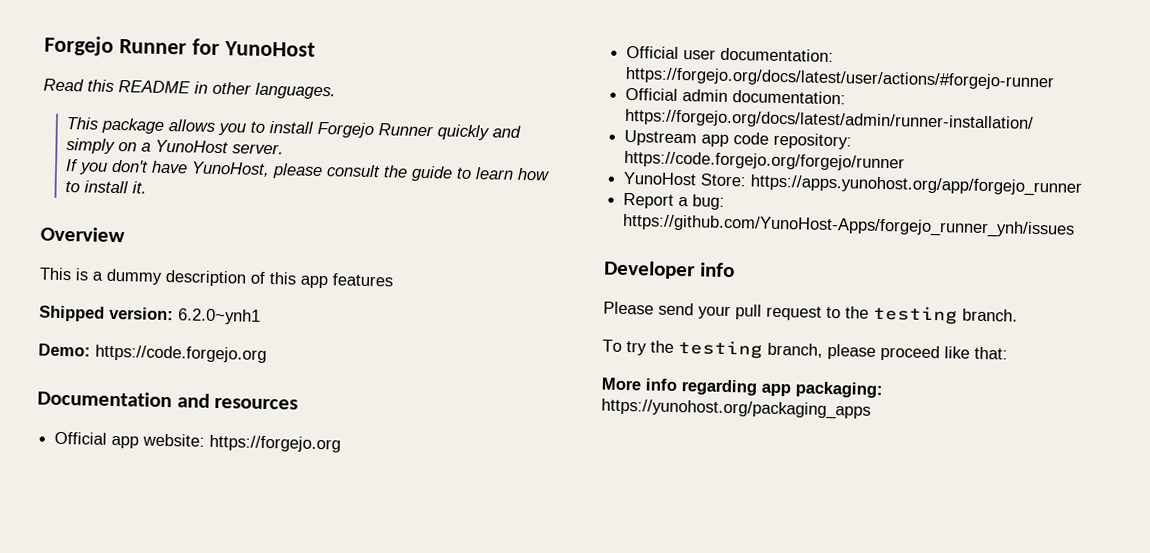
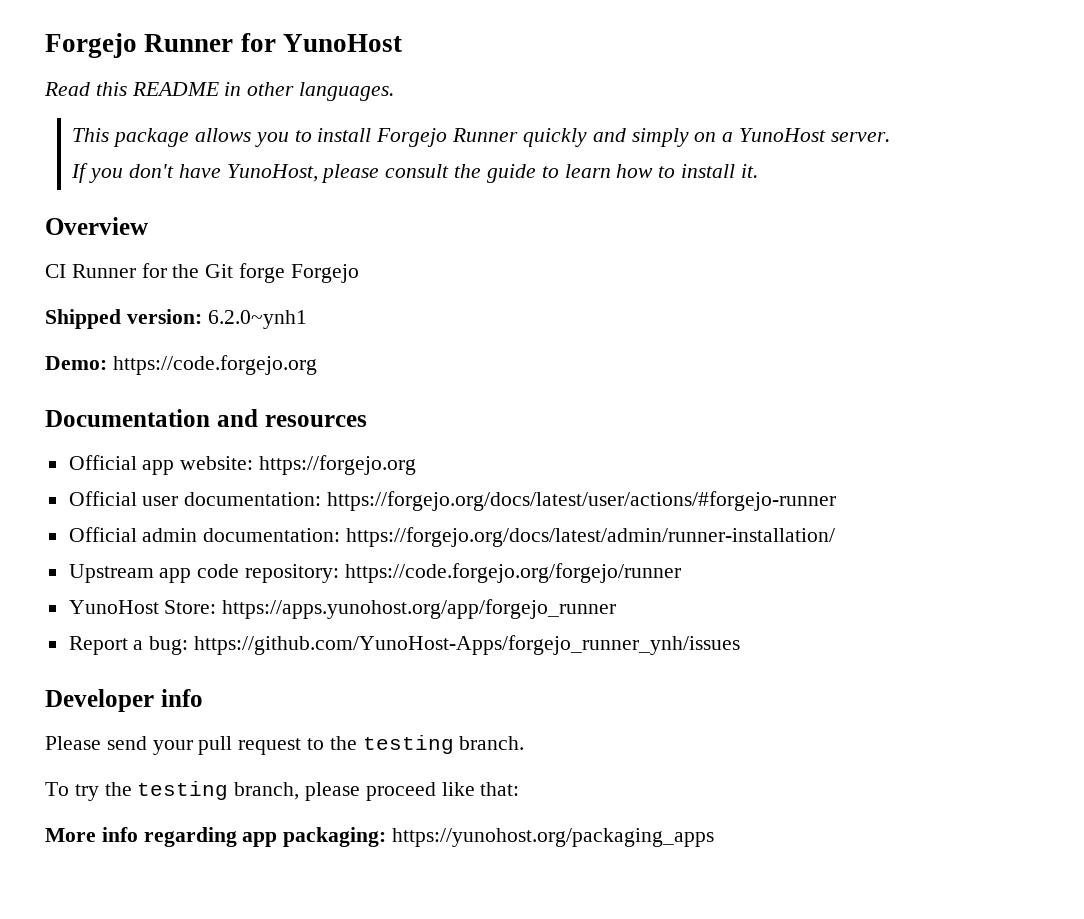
[39,267,394,289] This is a dummy description of this app features -> [45,263,359,283] CI Runner for the Git forge Forgejo

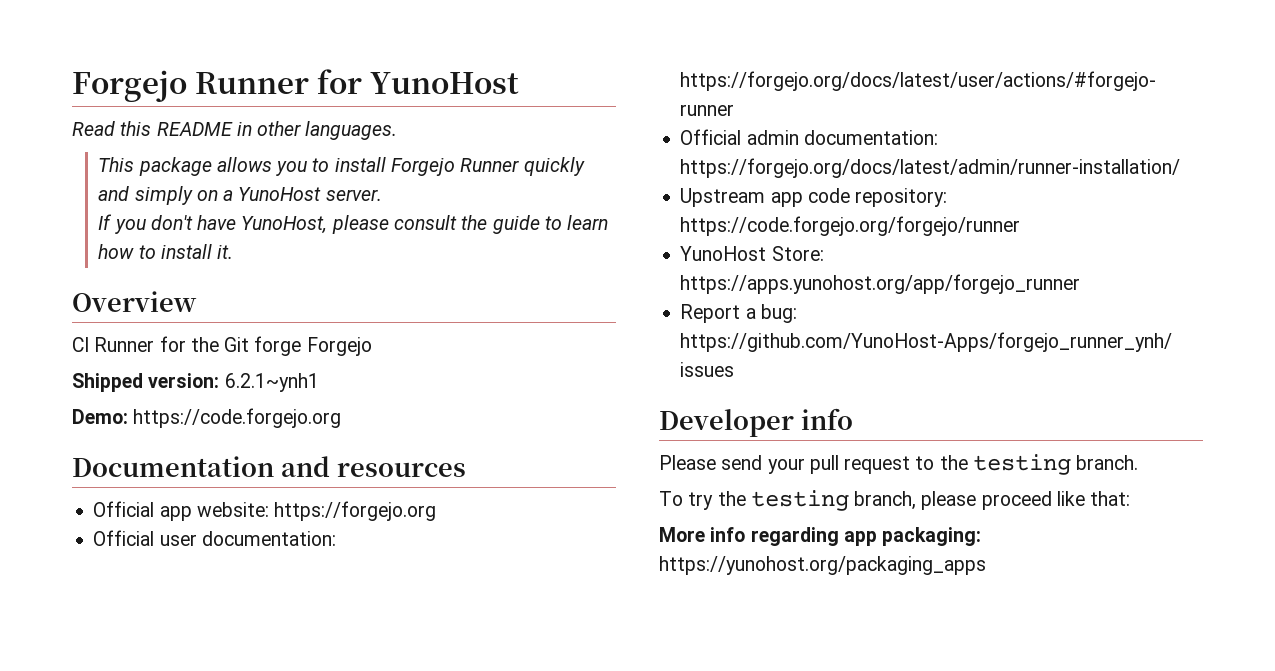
[207,310,307,329] 6.2.0~ynh1 -> [224,373,319,392] 6.2.1~ynh1

